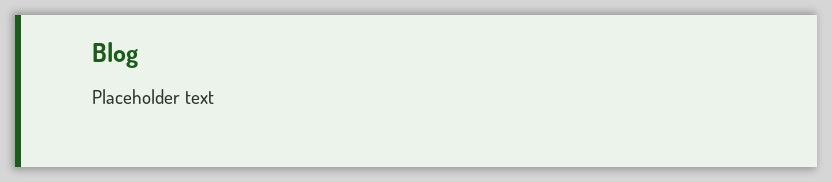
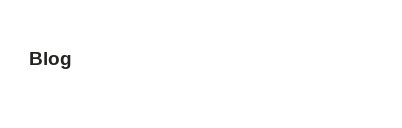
[92,89,215,104] // Placeholder text -> (72, 60) none

